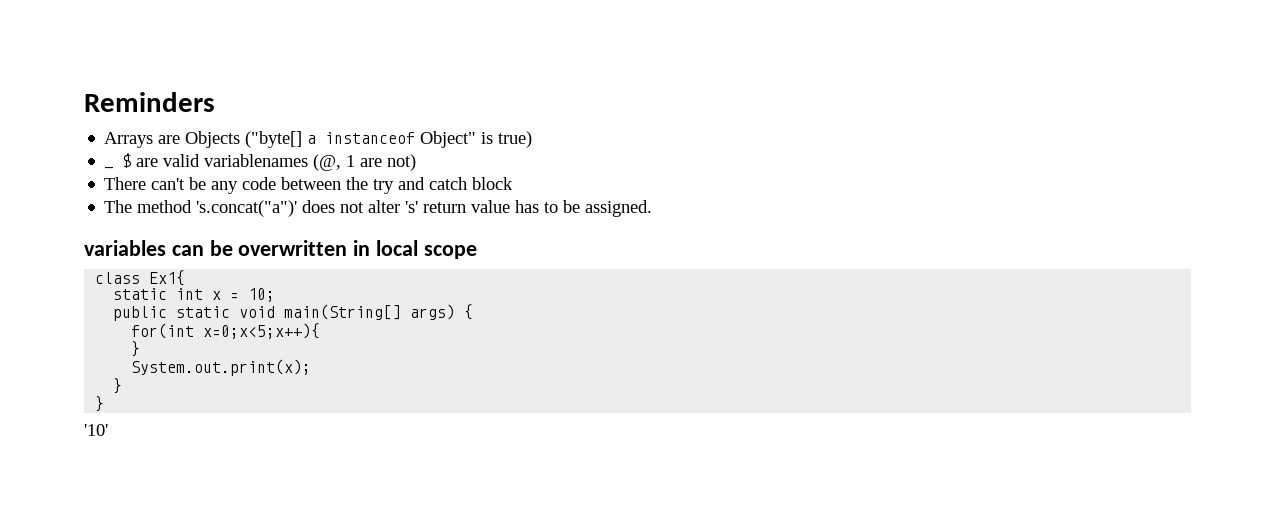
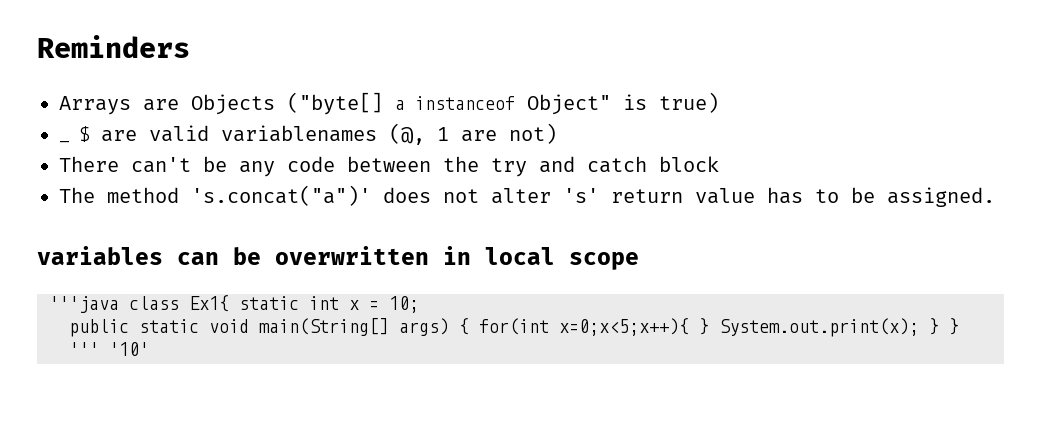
(477, 252) none -> [49,296,119,313] '''java
(186, 278) // -> (229, 303) none
(474, 312) // -> (469, 326) none
[131,341,141,357] // } // -> [699,318,709,335] }
[113,378,123,394] [95,396,105,412] // } // } // -> [929,318,959,335] [69,342,99,356] } } '''

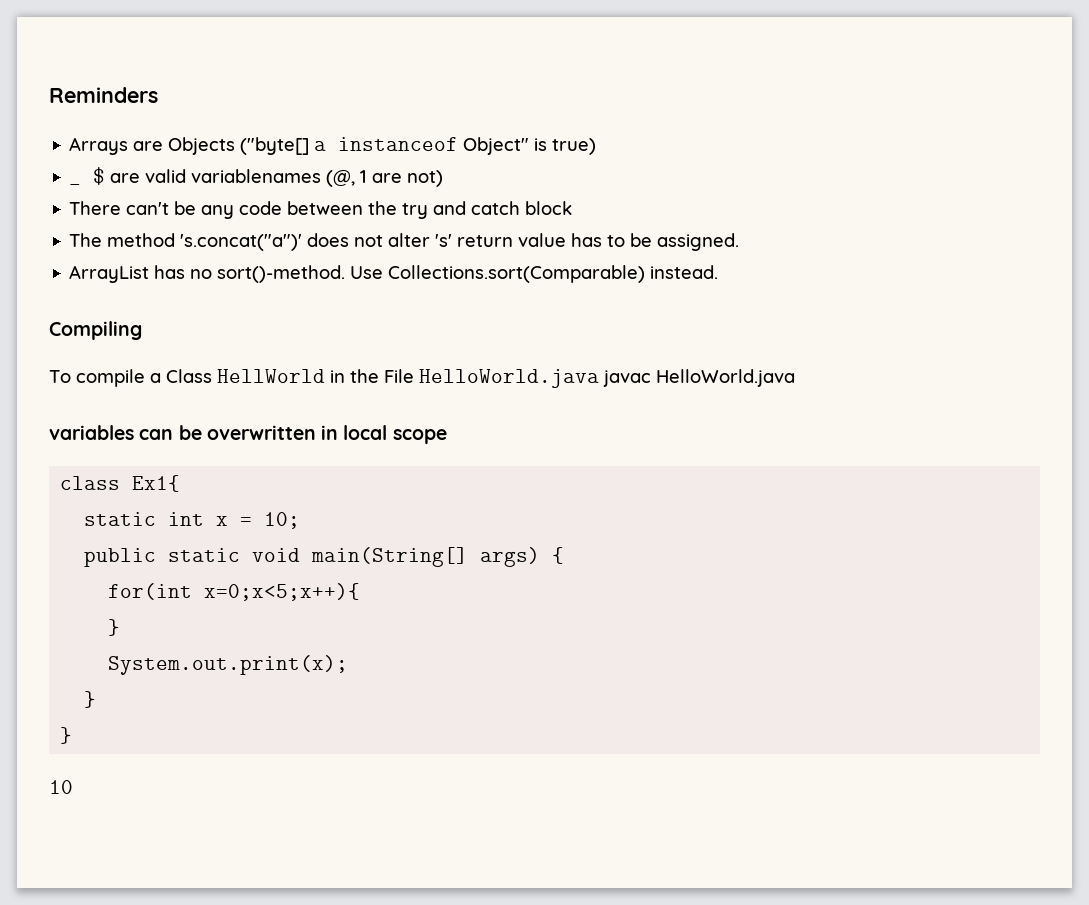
(995, 197) none -> [69,265,719,283] [49,321,142,340] [49,369,795,388] // ArrayList has no sort()-method. Use Collections.sort(Comparable) instead. // Compiling // To compile a Class HellWorld in the File HelloWorld.java javac HelloWorld.java
[49,296,119,313] '''java -> (447, 436) none
(229, 303) none -> (181, 483) //
(469, 326) none -> (565, 555) //
[699,318,709,335] } -> [108,619,121,636] // } //
[929,318,959,335] [69,342,149,356] } } ''' '10' -> [84,691,97,708] [60,727,73,744] [49,780,73,794] // } // } // 10

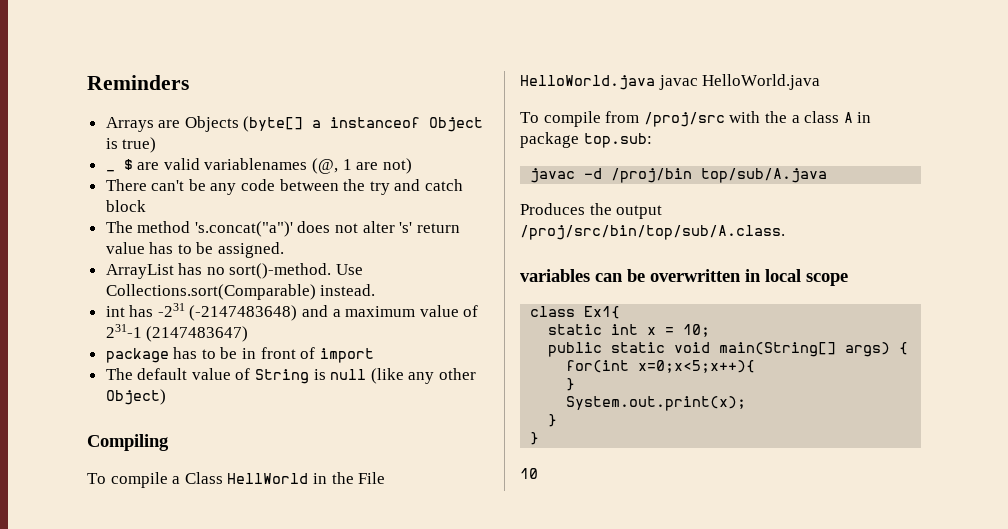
[240,137,310,155] ("byte[] -> [243,116,304,132] (byte[]
[463,137,530,155] Object" -> [429,117,484,132] Object
(719, 272) none -> [105,303,479,321] [105,324,249,342] [105,347,374,363] [105,368,477,384] [105,389,166,405] // int has -231 (-2147483648) and a maximum value of 231-1 (2147483647) // package has to be in front of import // The default value of String is null (like any other Object)
(795, 378) none -> [520,111,872,127] [520,132,652,148] [530,168,828,183] [520,203,663,219] [520,225,785,240] // To compile from /proj/src with the a class A in package top.sub: // javac -d /proj/bin top/sub/A.java // Produces the output /proj/src/bin/top/sub/A.class.

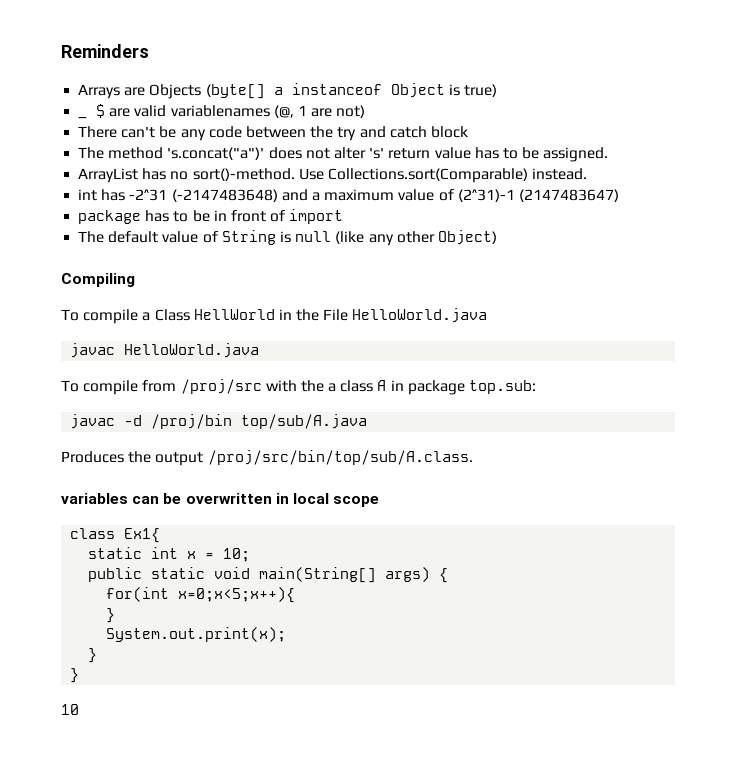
[157,303,185,317] -231 -> [129,189,168,201] -2^31
[105,324,142,338] 231-1 -> [457,189,515,202] (2^31)-1
(655, 82) none -> (488, 315) //

